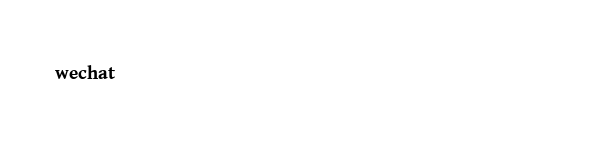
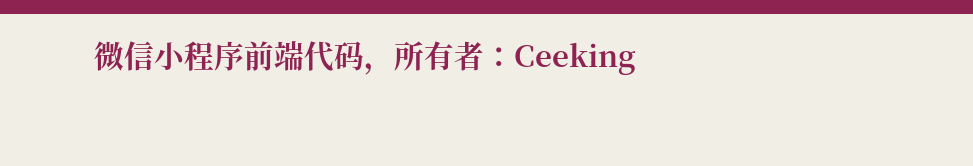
[55,65,116,79] wechat -> [94,41,636,75] 微信小程序前端代码，所有者：Ceeking

